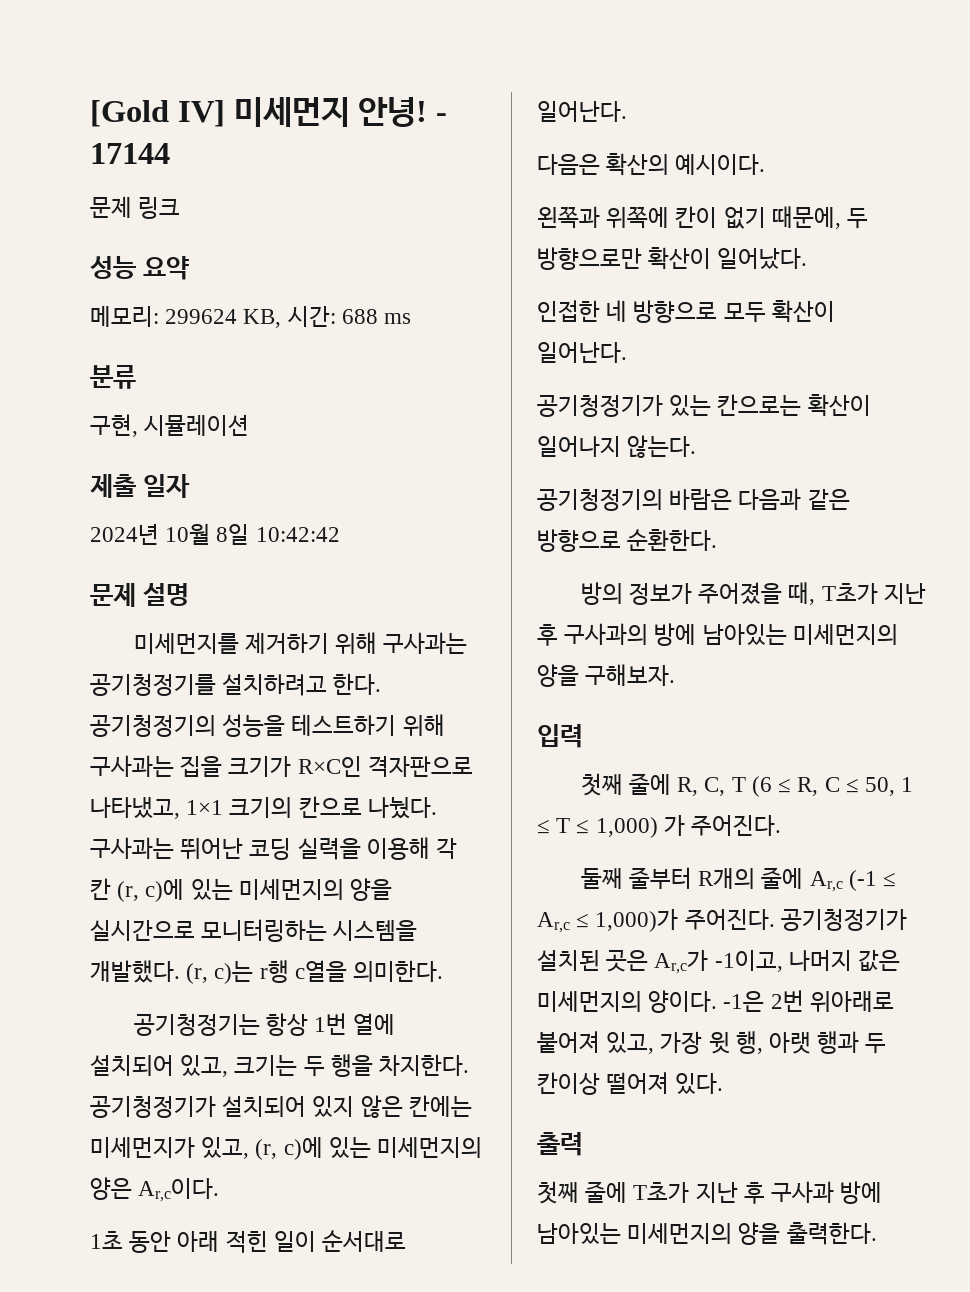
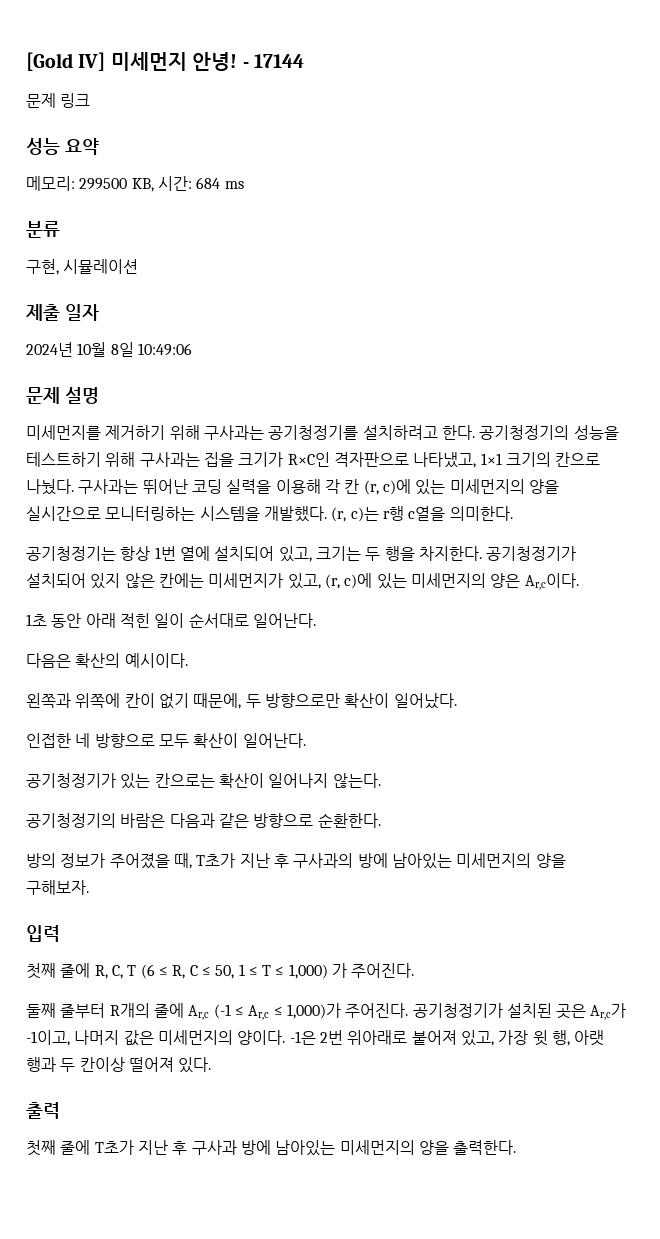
[165,309,238,324] 299624 -> [79,178,128,190] 299500
[341,309,378,324] 688 -> [196,177,221,189] 684
[255,527,340,542] 10:42:42 -> [137,343,192,356] 10:49:06

